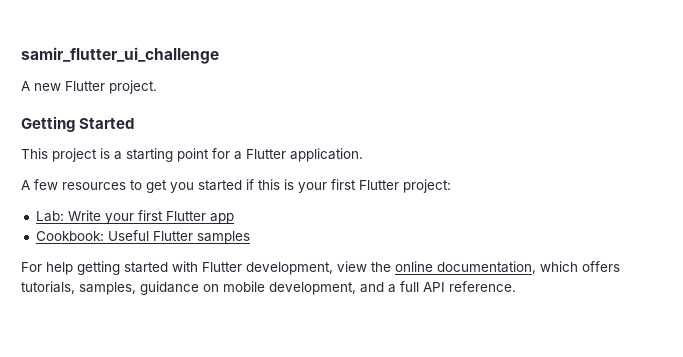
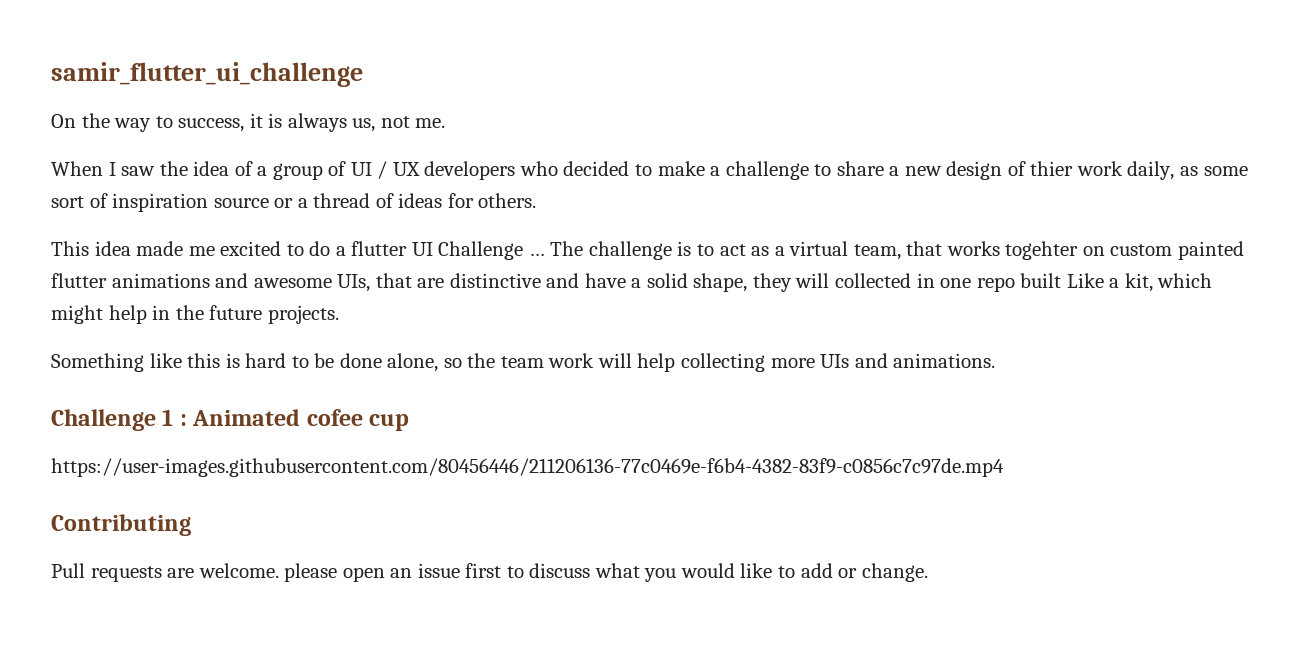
[21,80,157,94] [21,116,135,132] [21,148,363,162] [21,179,451,193] [35,210,234,224] [35,230,250,244] [21,261,620,275] [21,281,516,295] A new Flutter project. // Getting Started // This project is a starting point for a Flutter application. // A few resources to get you started if this is your first Flutter project: // Lab: Write your first Flutter app // Cookbook: Useful Flutter samples // For help getting started with Flutter development, view the online documentation, which offers tutorials, samples, guidance on mobile development, and a full API reference. -> [51,113,446,132] [51,161,1248,180] [51,193,537,212] [51,241,1244,260] [51,273,1213,292] [51,305,339,324] [51,353,996,372] [51,409,410,431] [51,458,1004,477] [51,514,191,536] [51,563,928,582] On the way to success, it is always us, not me. // When I saw the idea of a group of UI / UX developers who decided to make a challenge to share a new design of thier work daily, as some sort of inspiration source or a thread of ideas for others. // This idea made me excited to do a flutter UI Challenge … The challenge is to act as a virtual team, that works togehter on custom painted flutter animations and awesome UIs, that are distinctive and have a solid shape, they will collected in one repo built Like a kit, which might help in the future projects. // Something like this is hard to be done alone, so the team work will help collecting more UIs and animations. // Challenge 1 : Animated cofee cup // https://user-images.githubusercontent.com/80456446/211206136-77c0469e-f6b4-4382-83f9-c0856c7c97de.mp4 // Contributing // Pull requests are welcome. please open an issue first to discuss what you would like to add or change.

